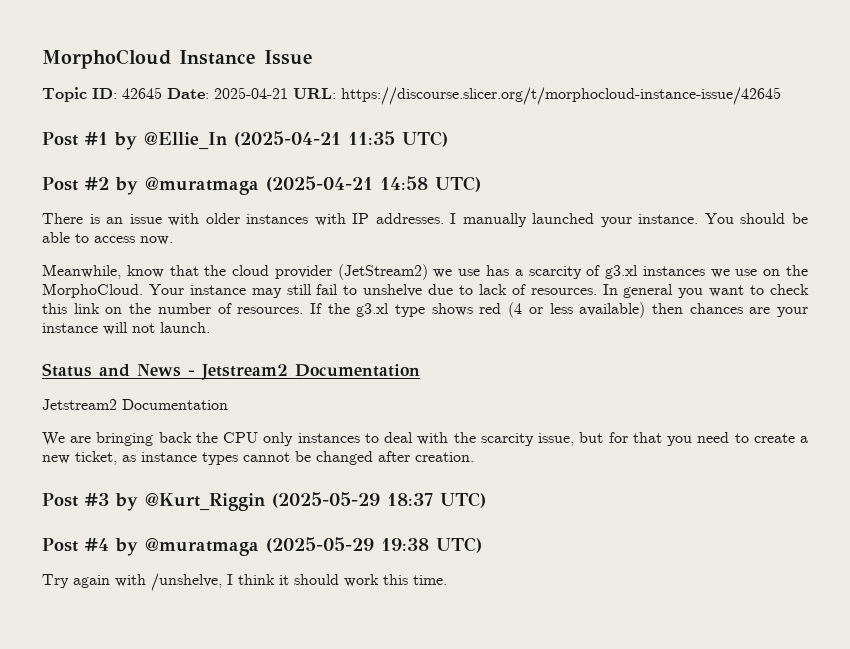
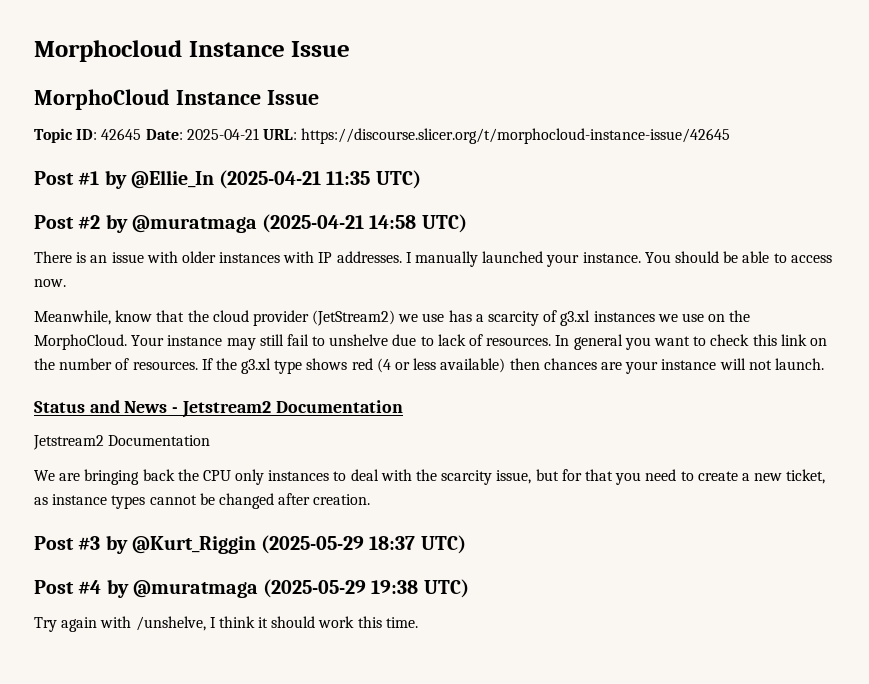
(42, 59) none -> [34,40,351,62] Morphocloud Instance Issue //

